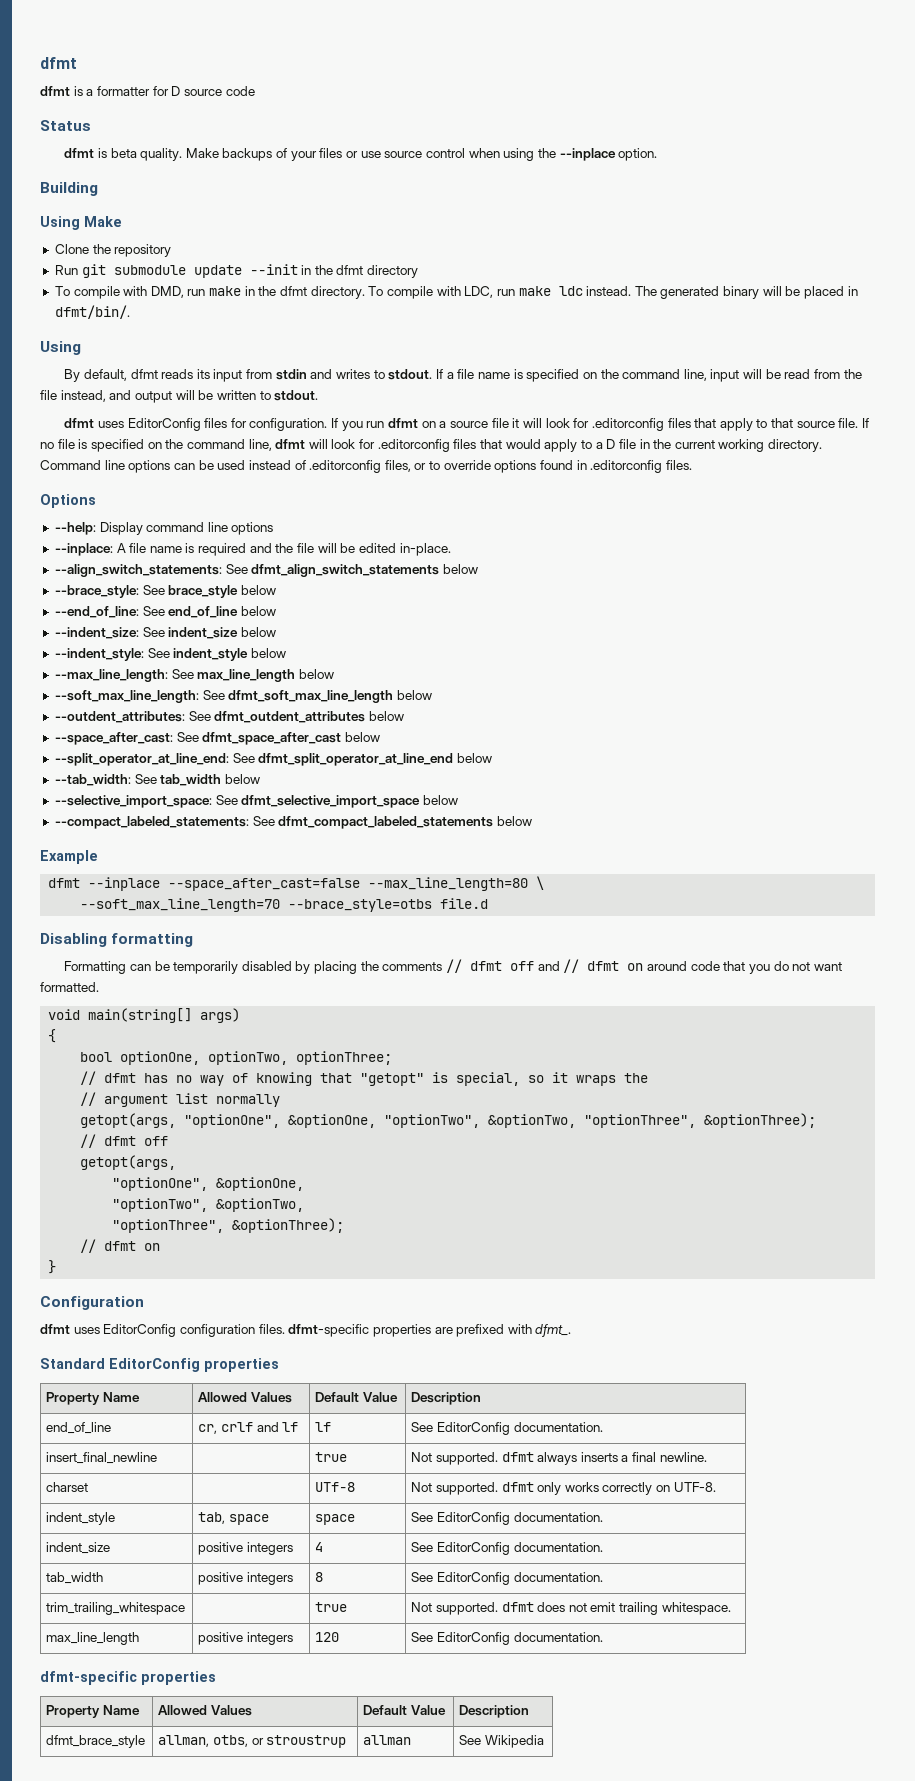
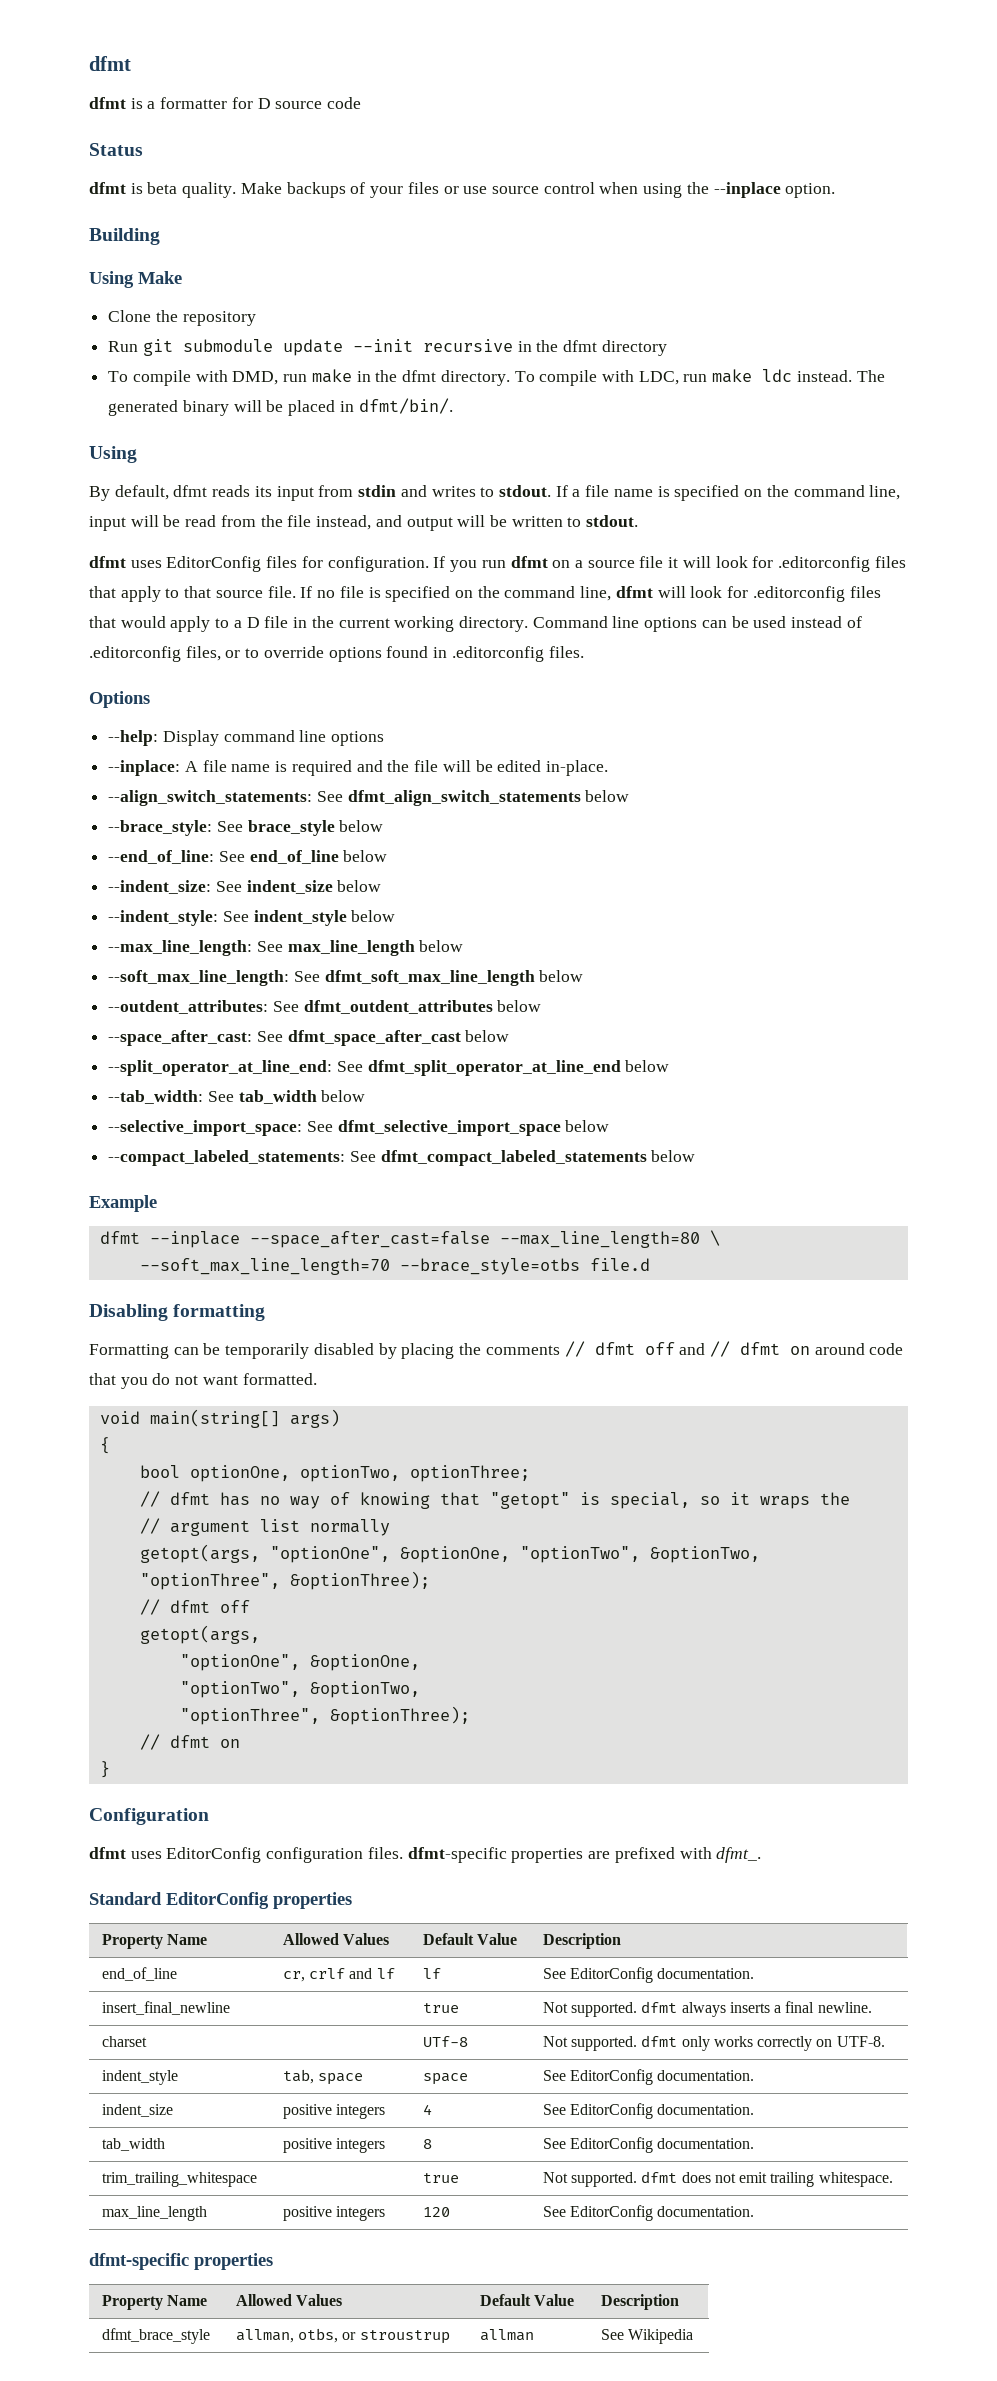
(298, 269) none -> [422,339,513,352] recursive

